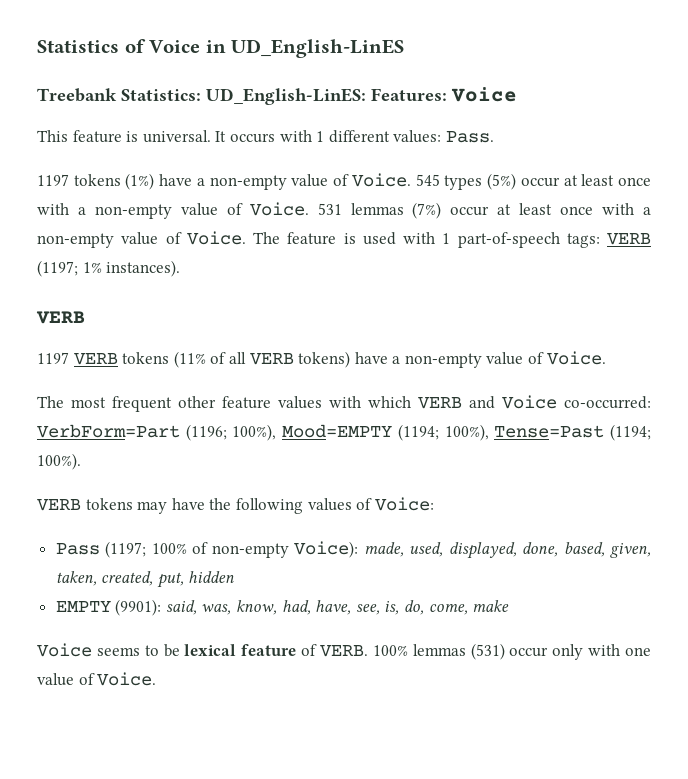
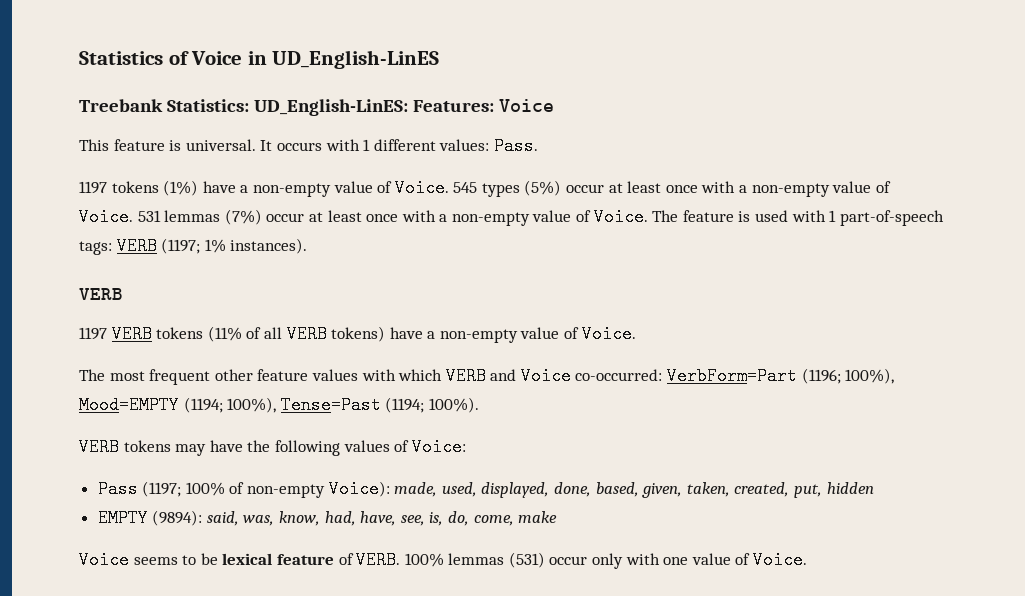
[115,599,162,616] (9901): -> [152,510,203,526] (9894):

